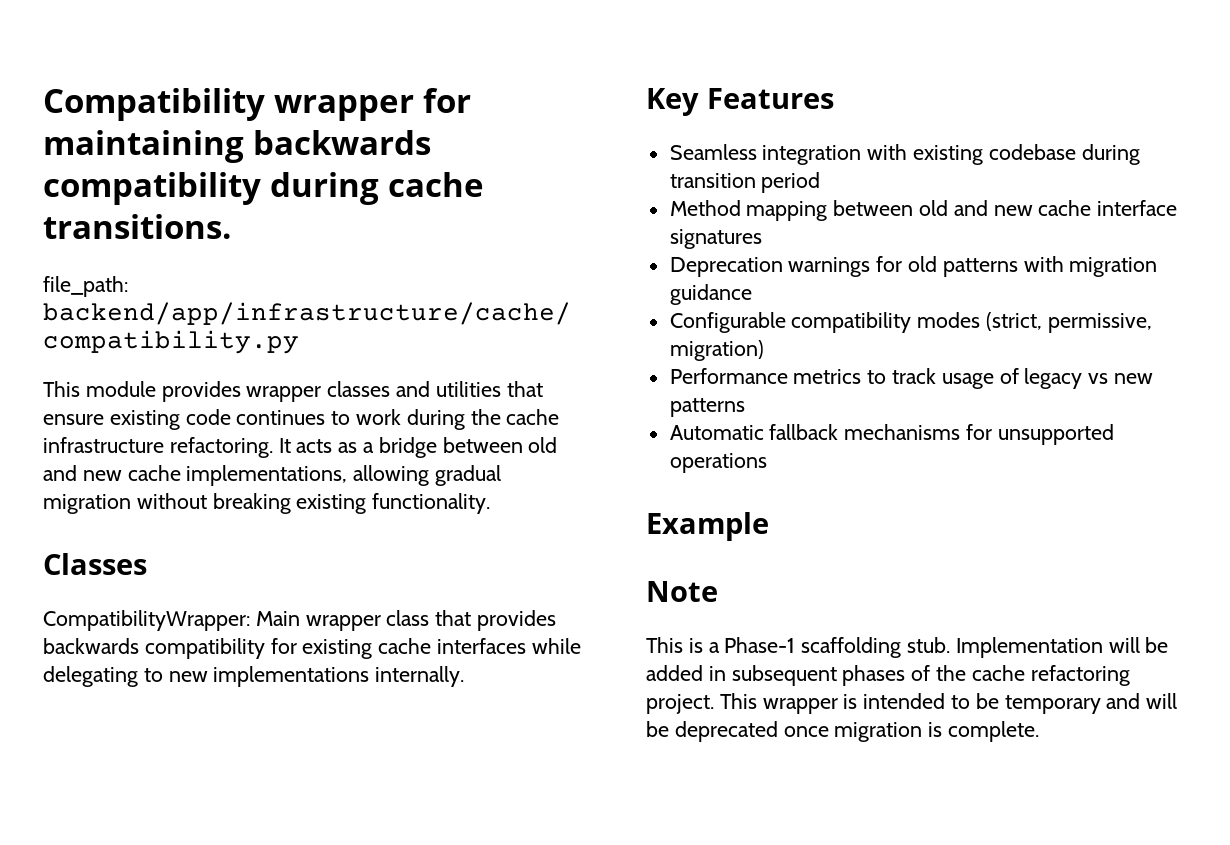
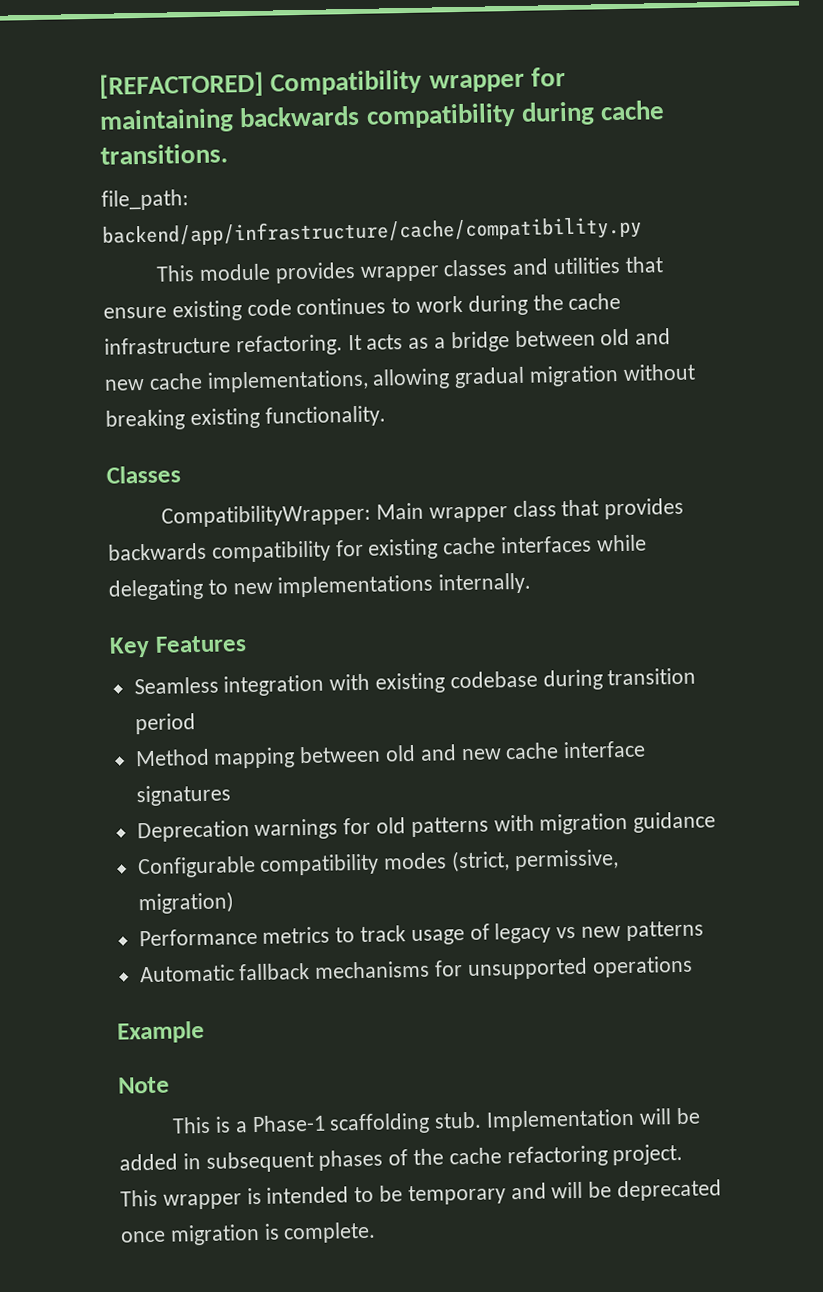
(43, 104) none -> [99,71,264,99] [REFACTORED]

